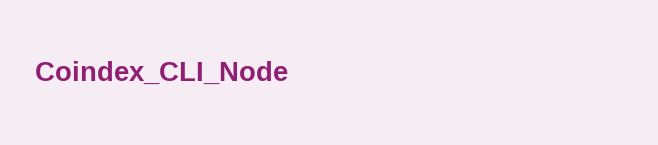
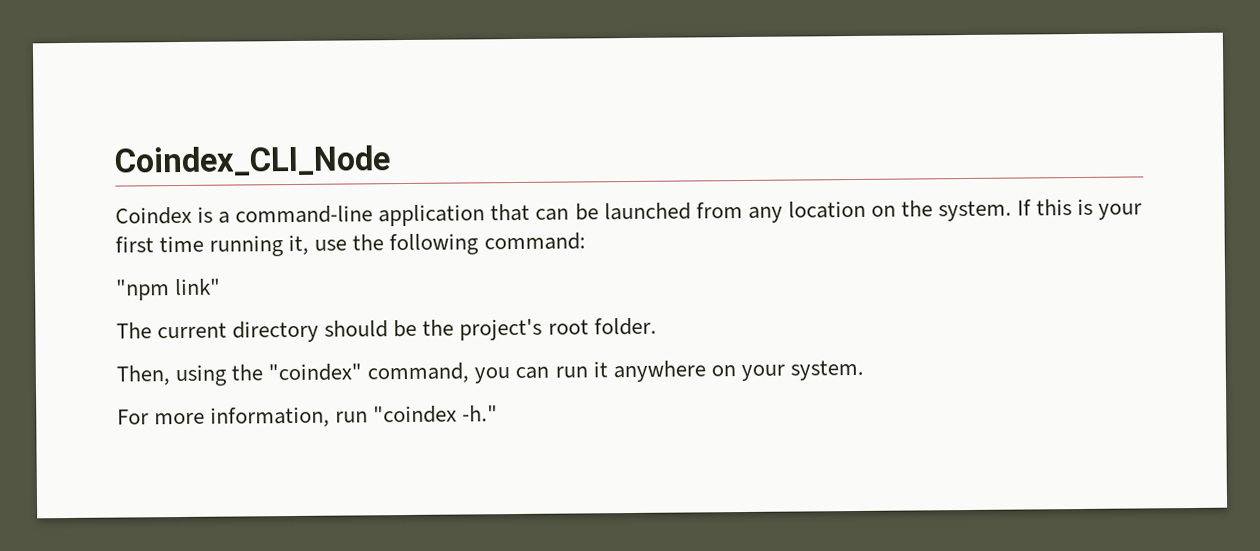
(288, 73) none -> [115,198,1143,227] [115,232,586,257] [116,278,222,301] [116,317,657,343] [116,359,864,387] [117,405,499,428] // Coindex is a command-line application that can be launched from any location on the system. If this is your first time running it, use the following command: // "npm link" // The current directory should be the project's root folder. // Then, using the "coindex" command, you can run it anywhere on your system. // For more information, run "coindex -h."

